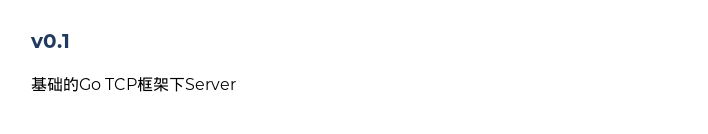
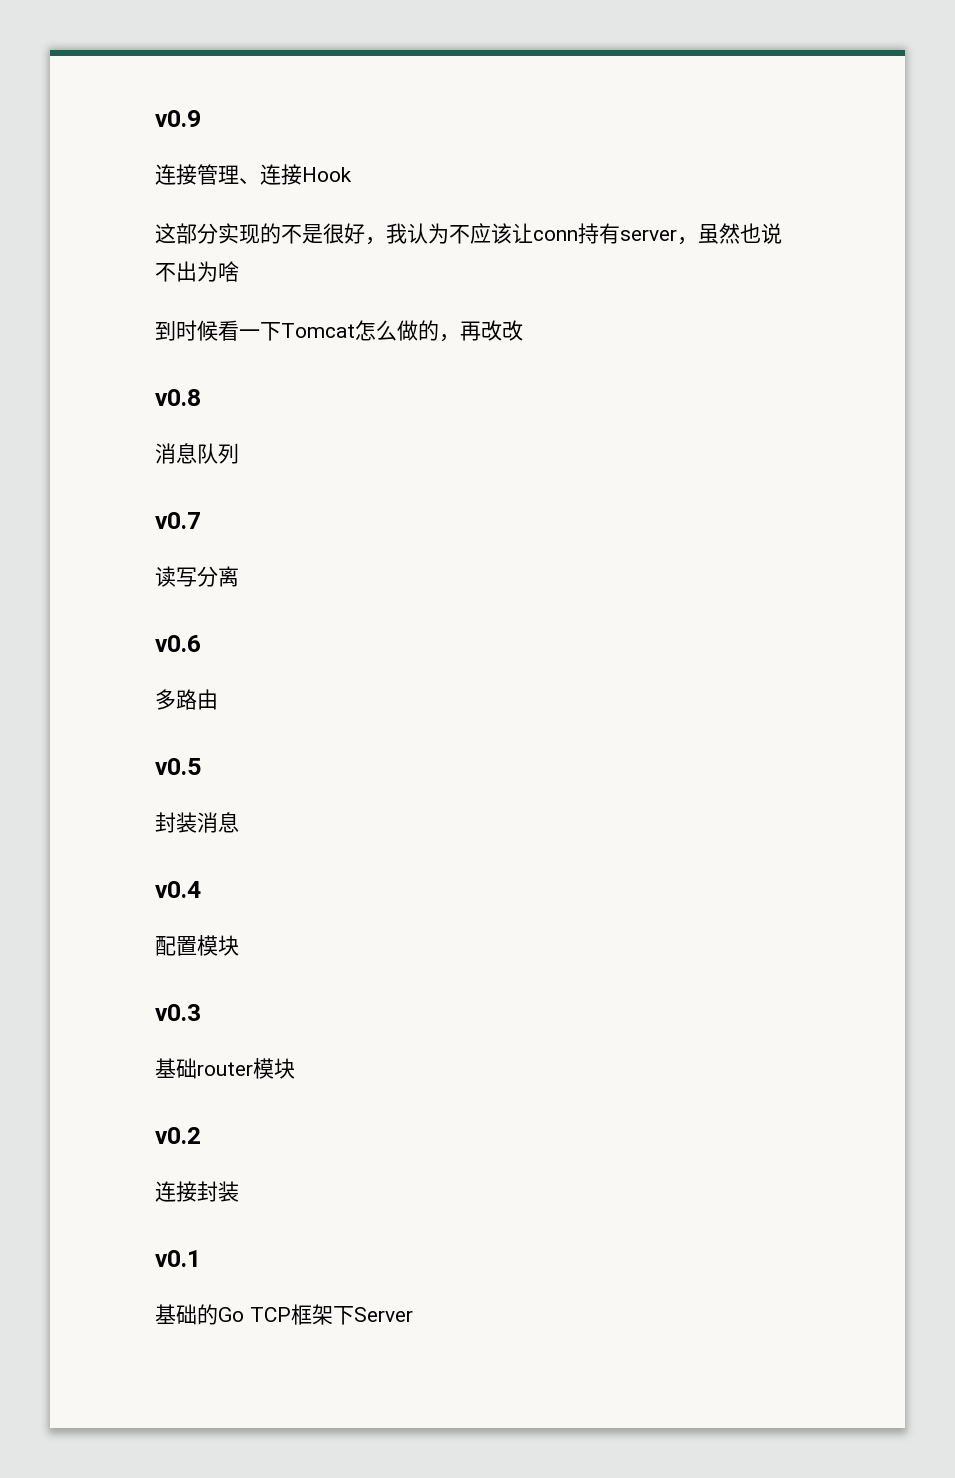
(30, 41) none -> [155,110,201,127] [155,164,352,185] [155,223,782,245] [155,261,239,282] [155,320,523,342] [155,389,201,406] [155,443,239,464] [155,512,201,529] [155,566,239,587] [155,635,201,652] [155,689,218,710] [155,758,201,775] [155,812,239,833] [155,881,201,898] [155,935,239,956] [155,1004,201,1021] [155,1058,295,1079] [155,1127,201,1144] [155,1181,239,1202] v0.9 // 连接管理、连接Hook // 这部分实现的不是很好，我认为不应该让conn持有server，虽然也说不出为啥 // 到时候看一下Tomcat怎么做的，再改改 // v0.8 // 消息队列 // v0.7 // 读写分离 // v0.6 // 多路由 // v0.5 // 封装消息 // v0.4 // 配置模块 // v0.3 // 基础router模块 // v0.2 // 连接封装 //

